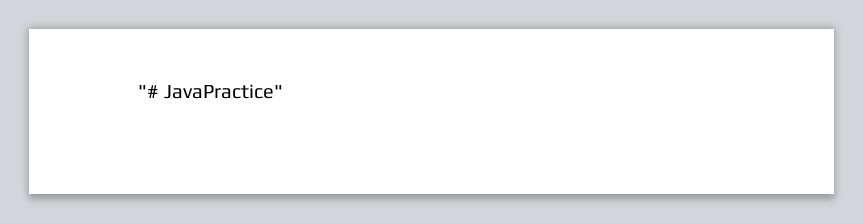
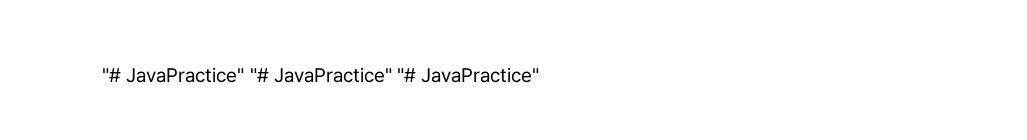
[138,84,284,99] "# JavaPractice" -> [102,67,540,83] "# JavaPractice" "# JavaPractice" "# JavaPractice"

